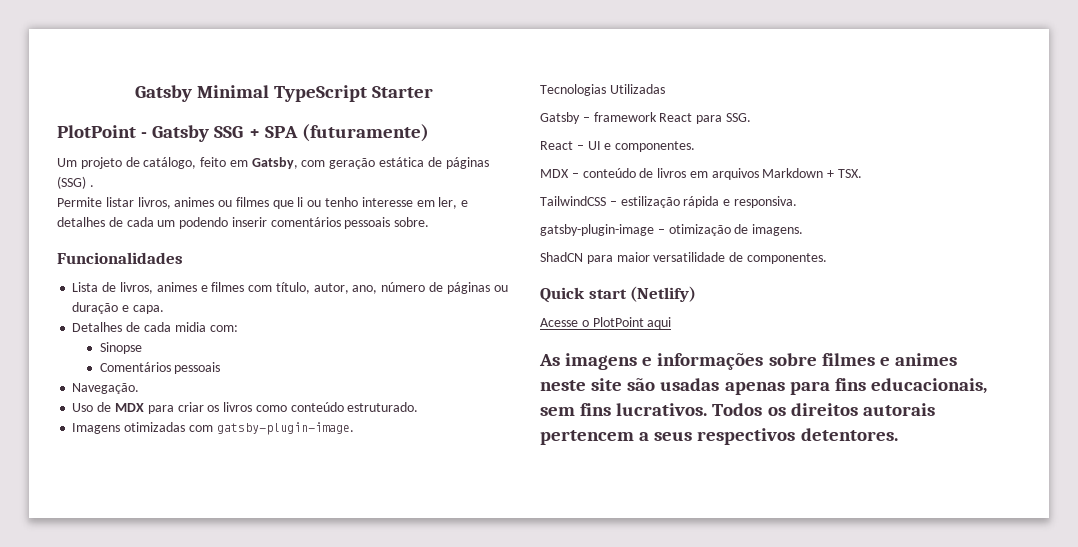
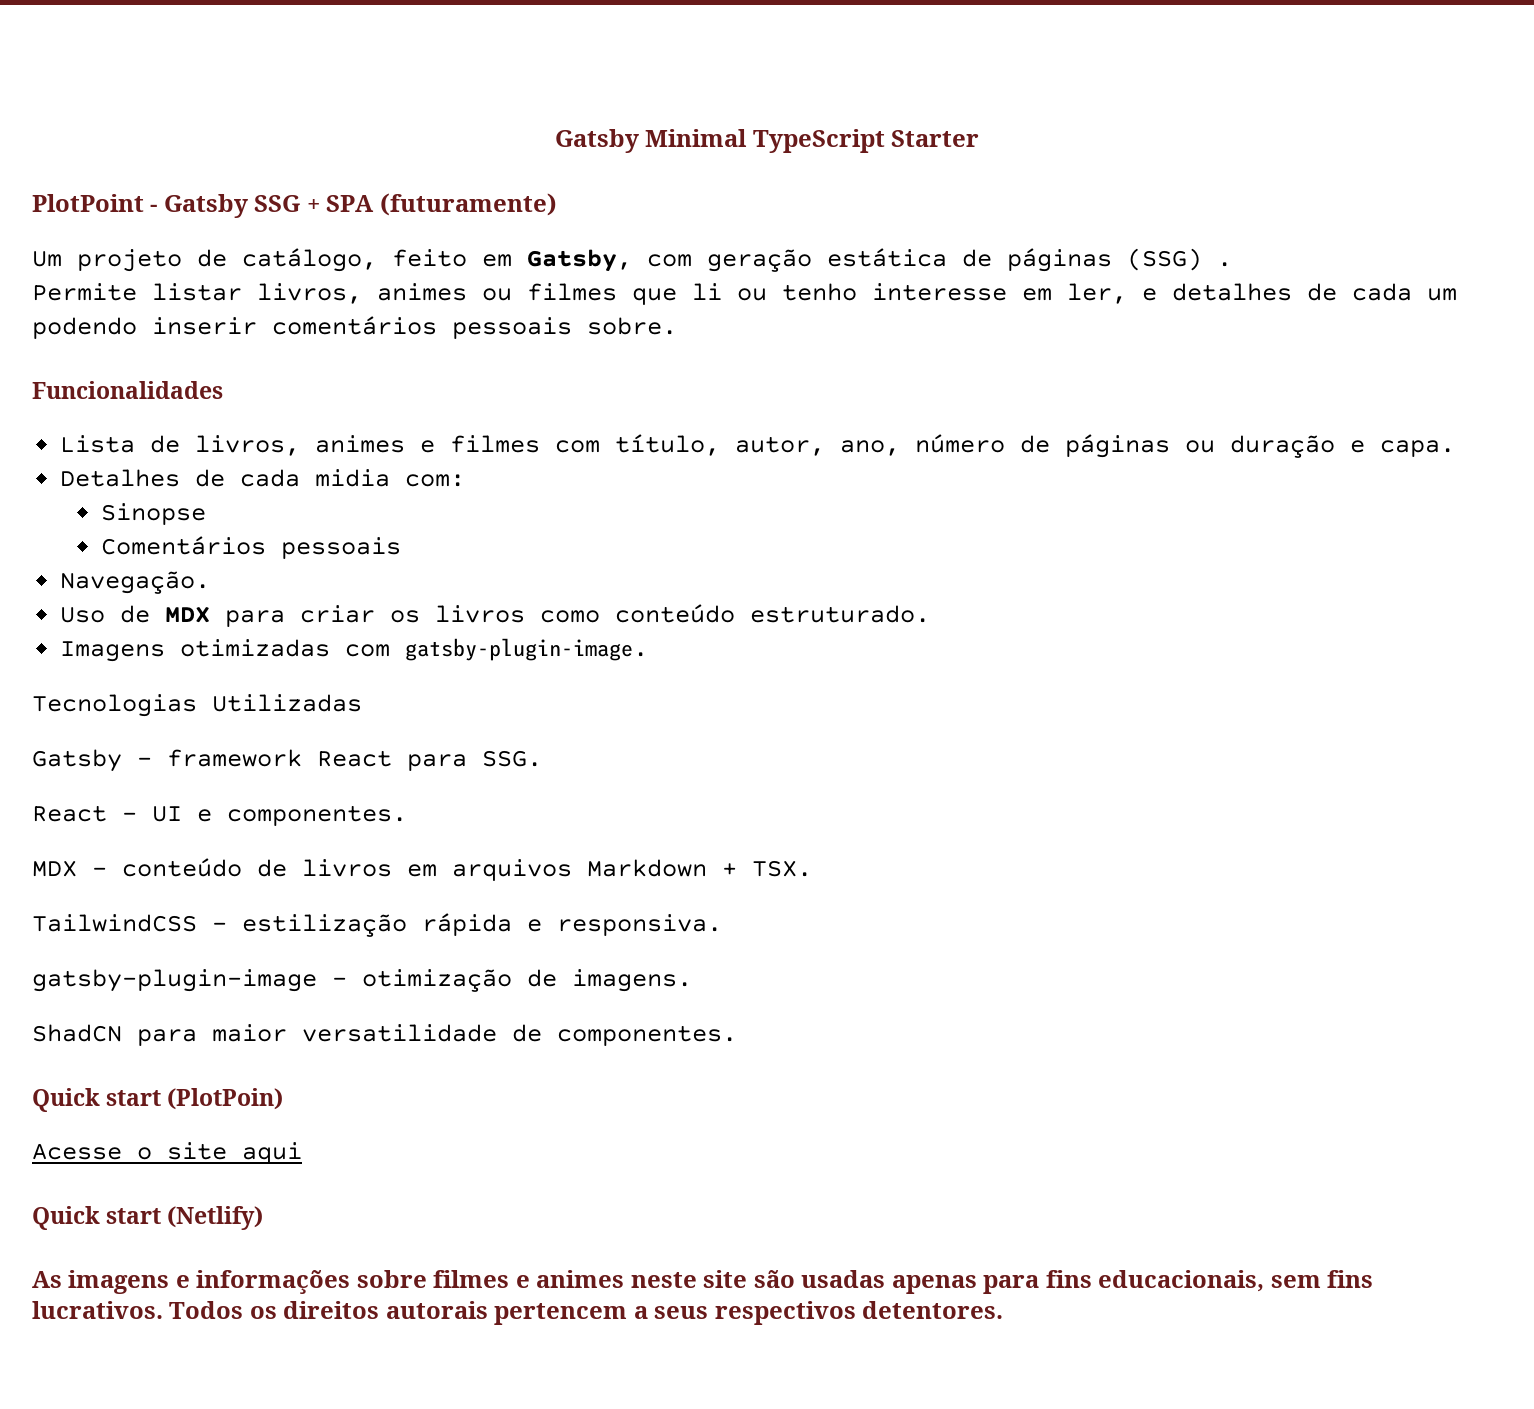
[630,286,697,302] (Netlify) -> [167,1088,284,1110] (PlotPoin)
[592,317,644,327] PlotPoint -> [167,1142,227,1160] site
(672, 323) none -> [32,1206,264,1230] // Quick start (Netlify)

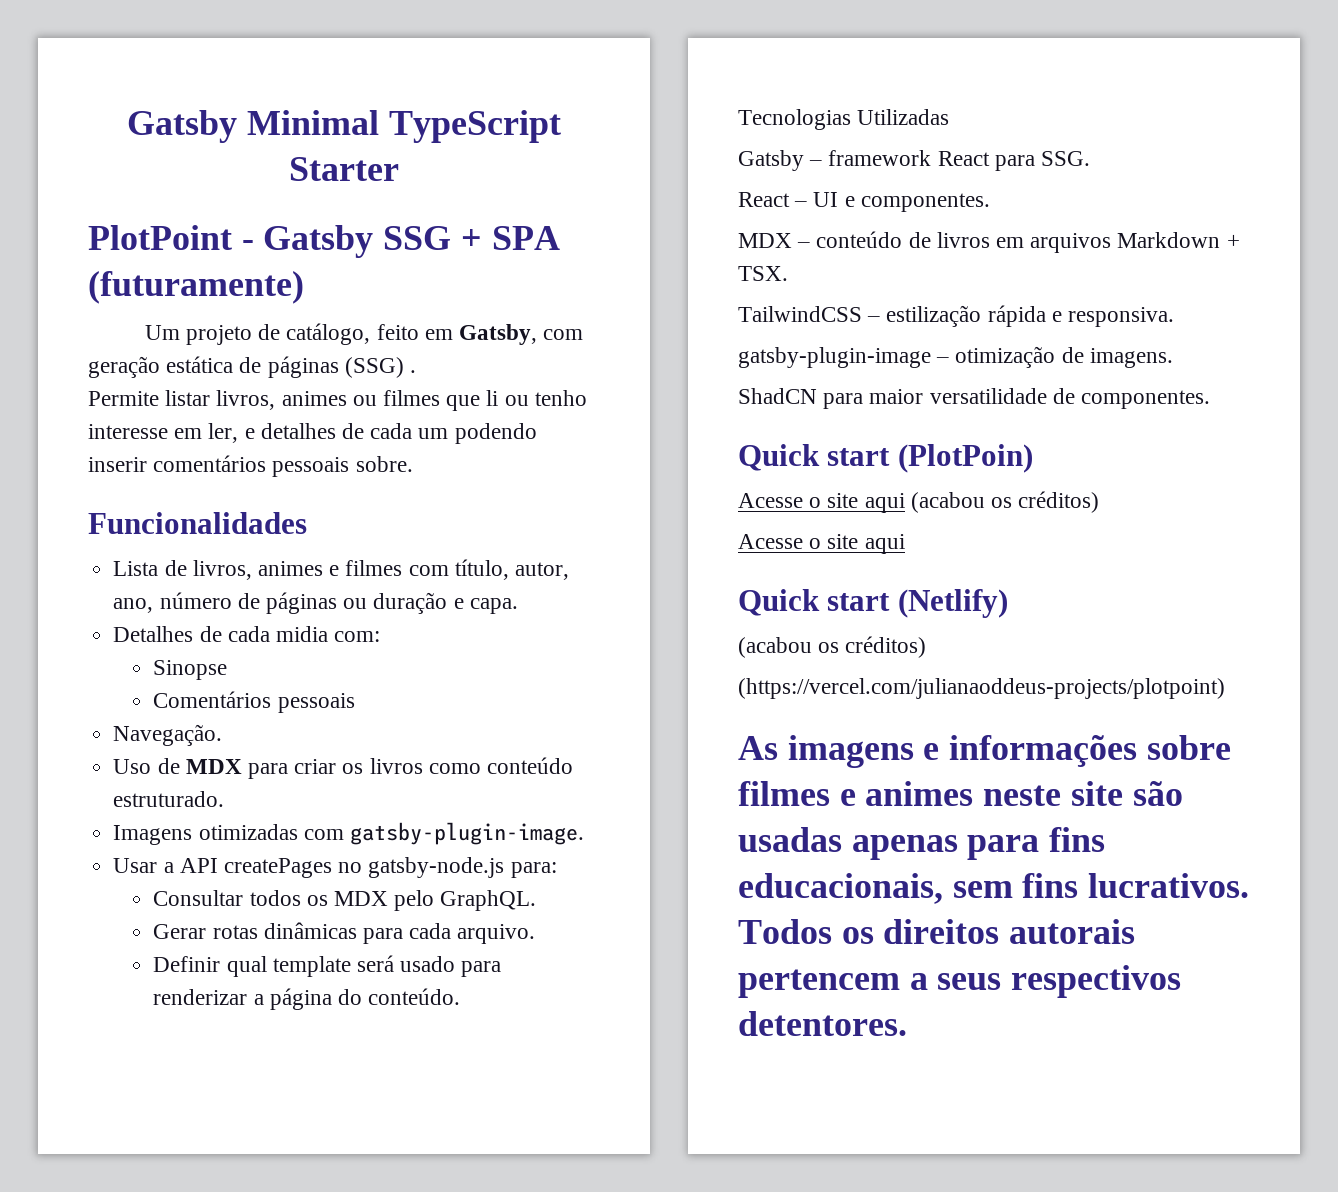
(649, 649) none -> [113,857,557,878] [153,890,537,911] [153,922,536,944] [153,955,502,977] [153,988,461,1010] // Usar a API createPages no gatsby-node.js para: // Consultar todos os MDX pelo GraphQL. // Gerar rotas dinâmicas para cada arquivo. // Definir qual template será usado para renderizar a página do conteúdo.
(284, 1099) none -> [738,491,1100,513] // Acesse o site aqui (acabou os créditos)
(264, 1218) none -> [738,636,927,658] [738,678,1225,699] // (acabou os créditos) // (https://vercel.com/julianaoddeus-projects/plotpoint)

